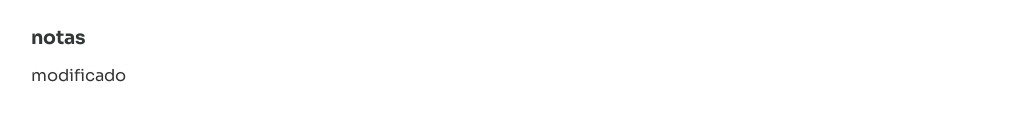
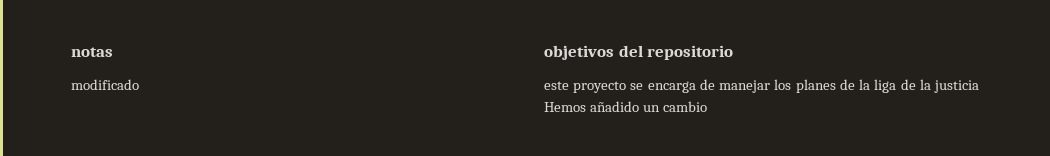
(126, 75) none -> [544,45,734,60] [544,79,979,93] [544,101,707,112] // objetivos del repositorio // este proyecto se encarga de manejar los planes de la liga de la justicia Hemos añadido un cambio

